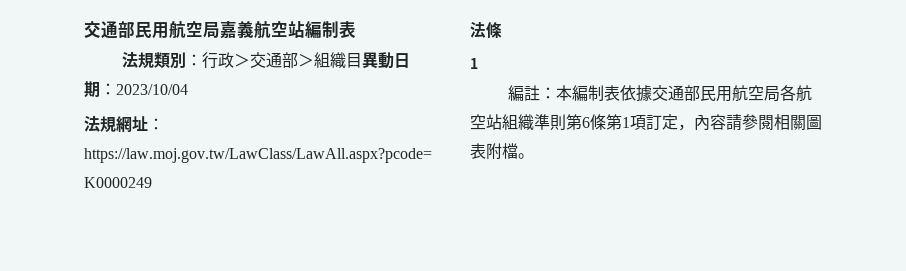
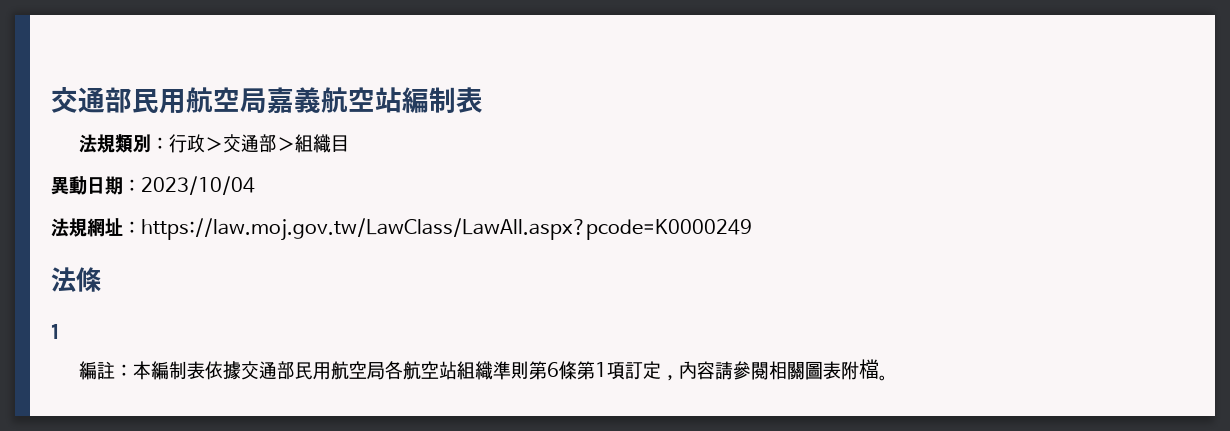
(362, 60) none -> (349, 143) //

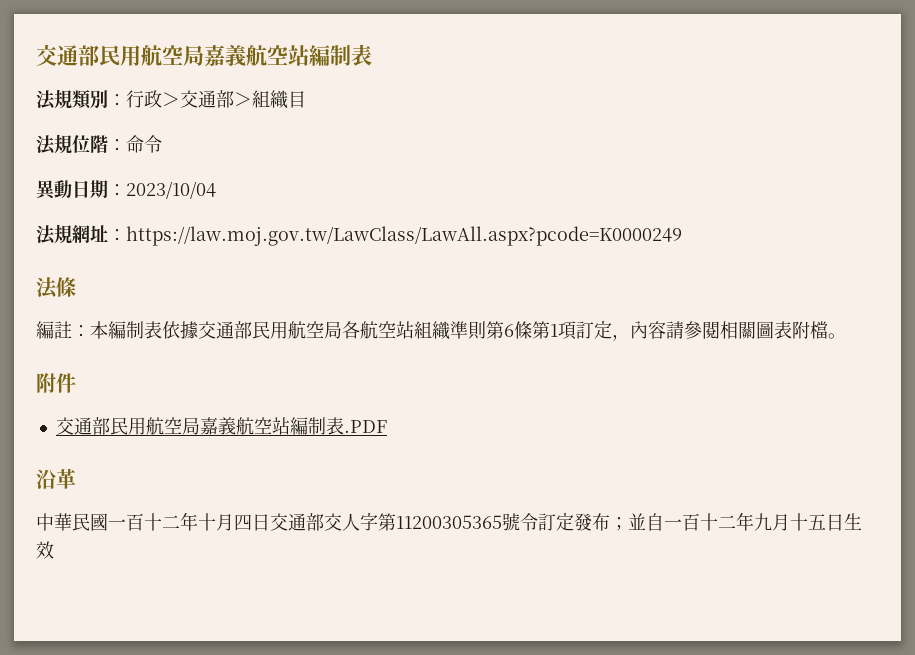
(349, 143) none -> [36,134,162,155] // 法規位階：命令
[51,323,59,339] // 1 -> (76, 287) none
(888, 378) none -> [36,373,76,393] [55,417,387,435] [36,469,76,489] [36,512,862,531] [36,541,54,559] // 附件 // 交通部民用航空局嘉義航空站編制表.PDF // 沿革 // 中華民國一百十二年十月四日交通部交人字第11200305365號令訂定發布；並自一百十二年九月十五日生效

